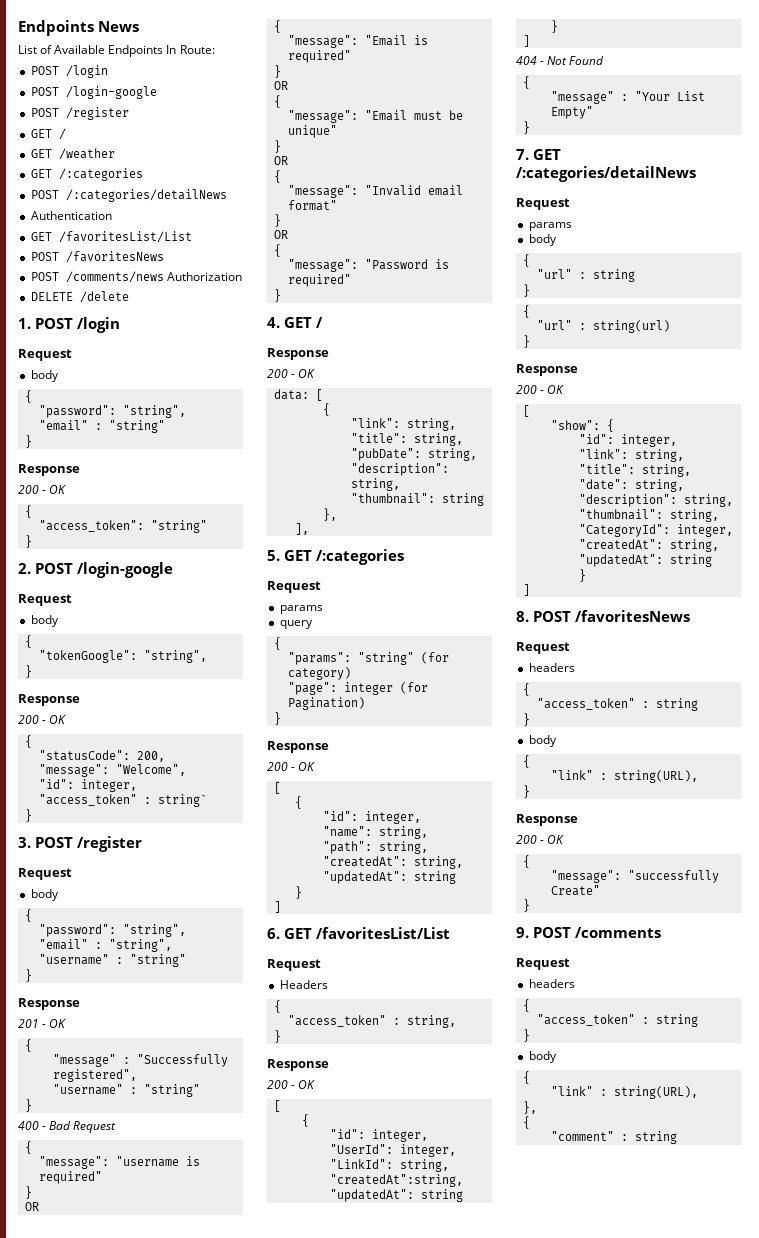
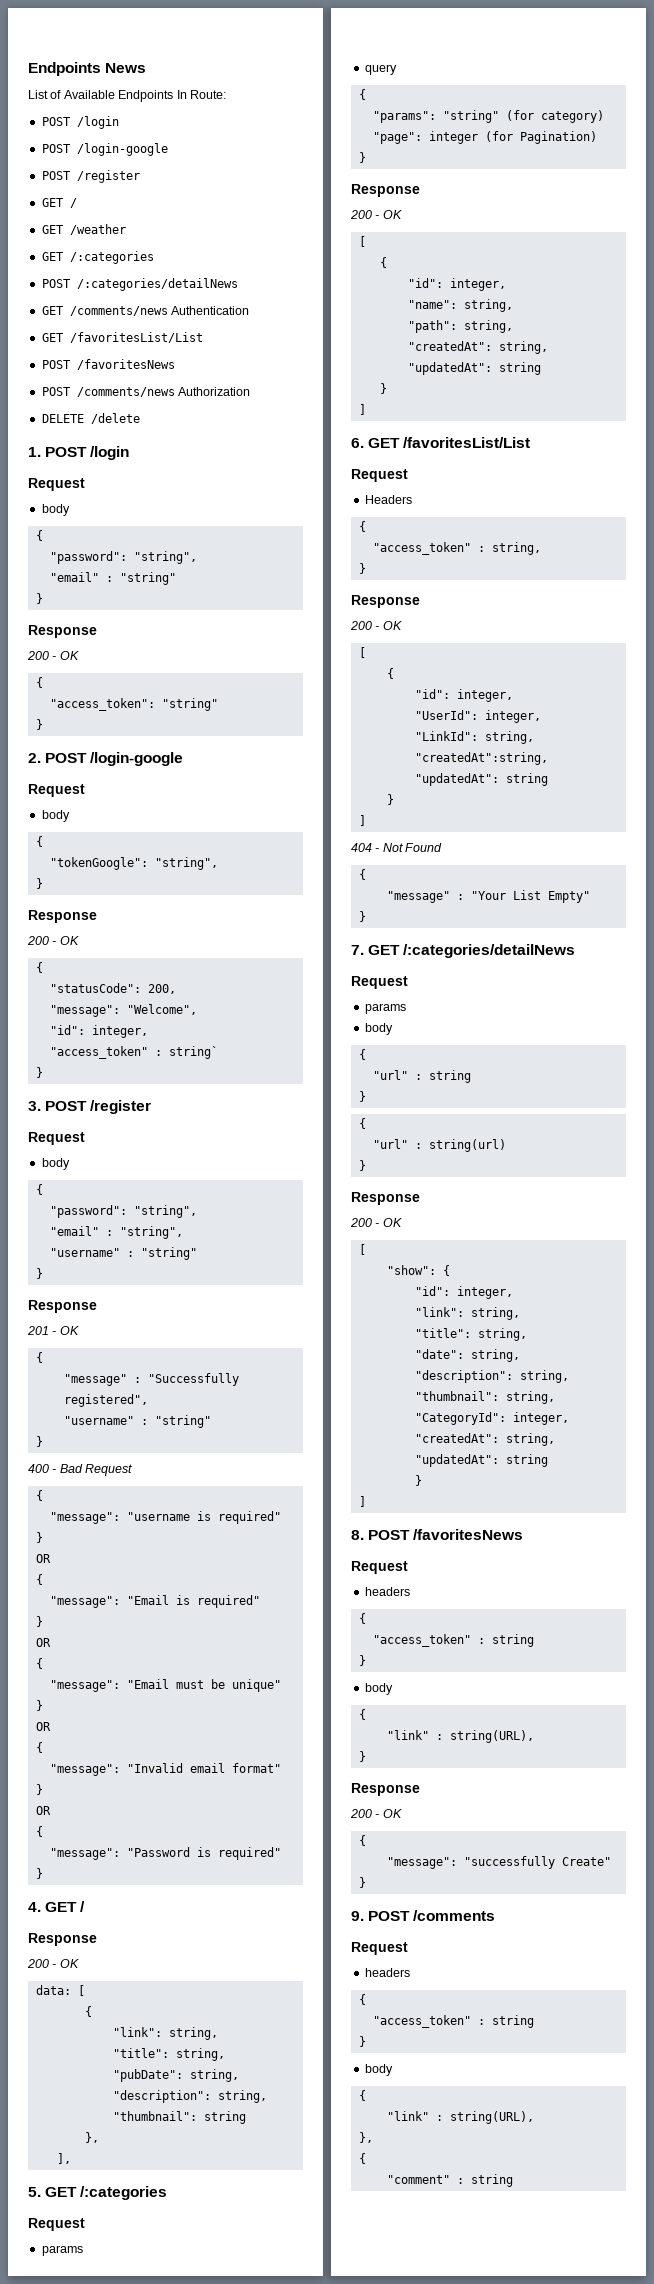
(227, 195) none -> [41,306,168,316] GET /comments/news

